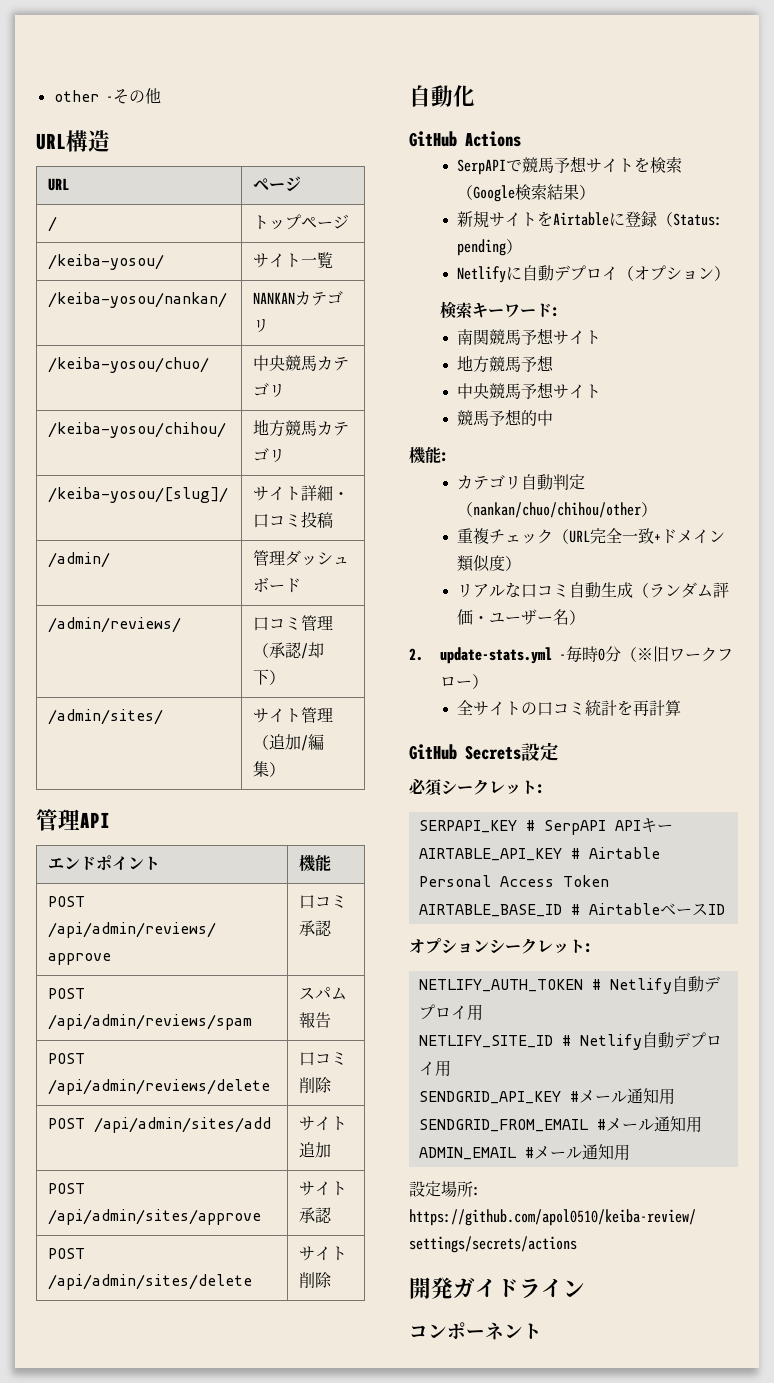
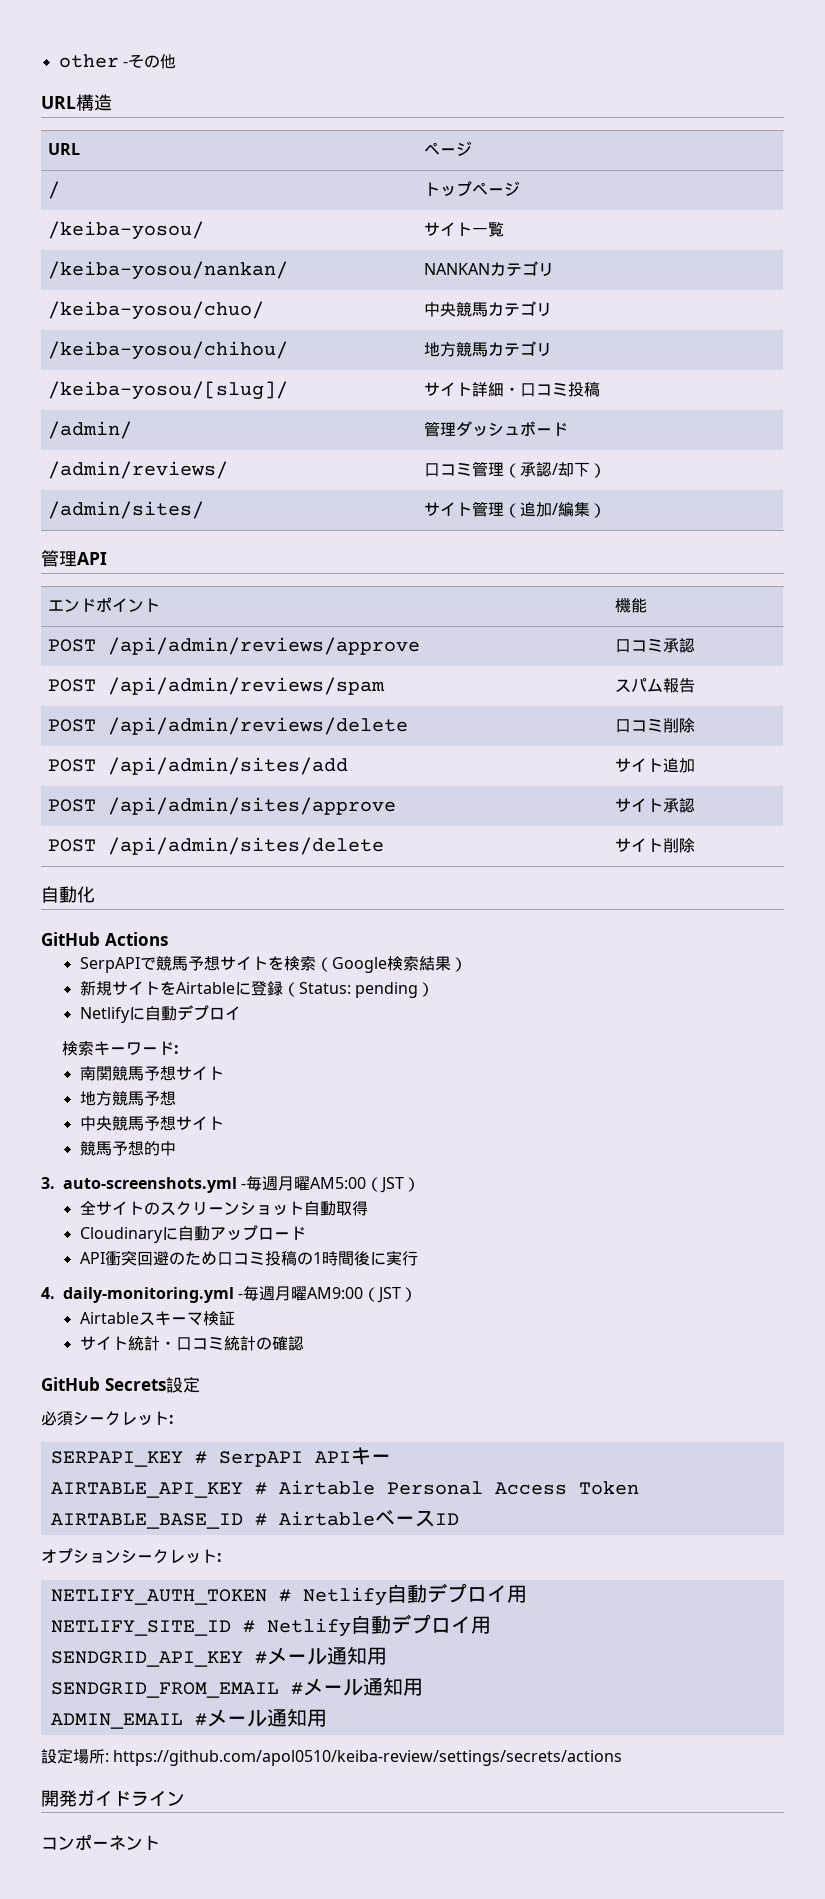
[618,265,731,281] （オプション） -> (241, 1013) none
[409,447,448,464] [457,474,586,491] [457,502,658,518] [457,528,726,544] [457,555,522,572] [457,582,730,598] [457,609,586,625] [409,646,733,664] [439,674,488,689] [457,700,538,716] 機能: // カテゴリ自動判定（nankan/chuo/chihou/other） // 重複チェック（URL完全一致+ドメイン類似度） // リアルな口コミ自動生成（ランダム評価・ユーザー名） // 2. update-stats.yml -毎時0分（※旧ワークフロー） // 全サイトの -> [41,1176,421,1193] [79,1200,368,1216] [79,1225,306,1243] [79,1250,418,1266] [41,1286,418,1303] [79,1311,235,1326] [79,1336,176,1351] 3. auto-screenshots.yml -毎週月曜AM5:00（JST） // 全サイトのスクリーンショット自動取得 // Cloudinaryに自動アップロード // API衝突回避のため口コミ投稿の1時間後に実行 // 4. daily-monitoring.yml -毎週月曜AM9:00（JST） // Airtableスキーマ検証 // サイト統計・
[617,700,682,716] を再計算 -> [255,1336,304,1351] の確認

